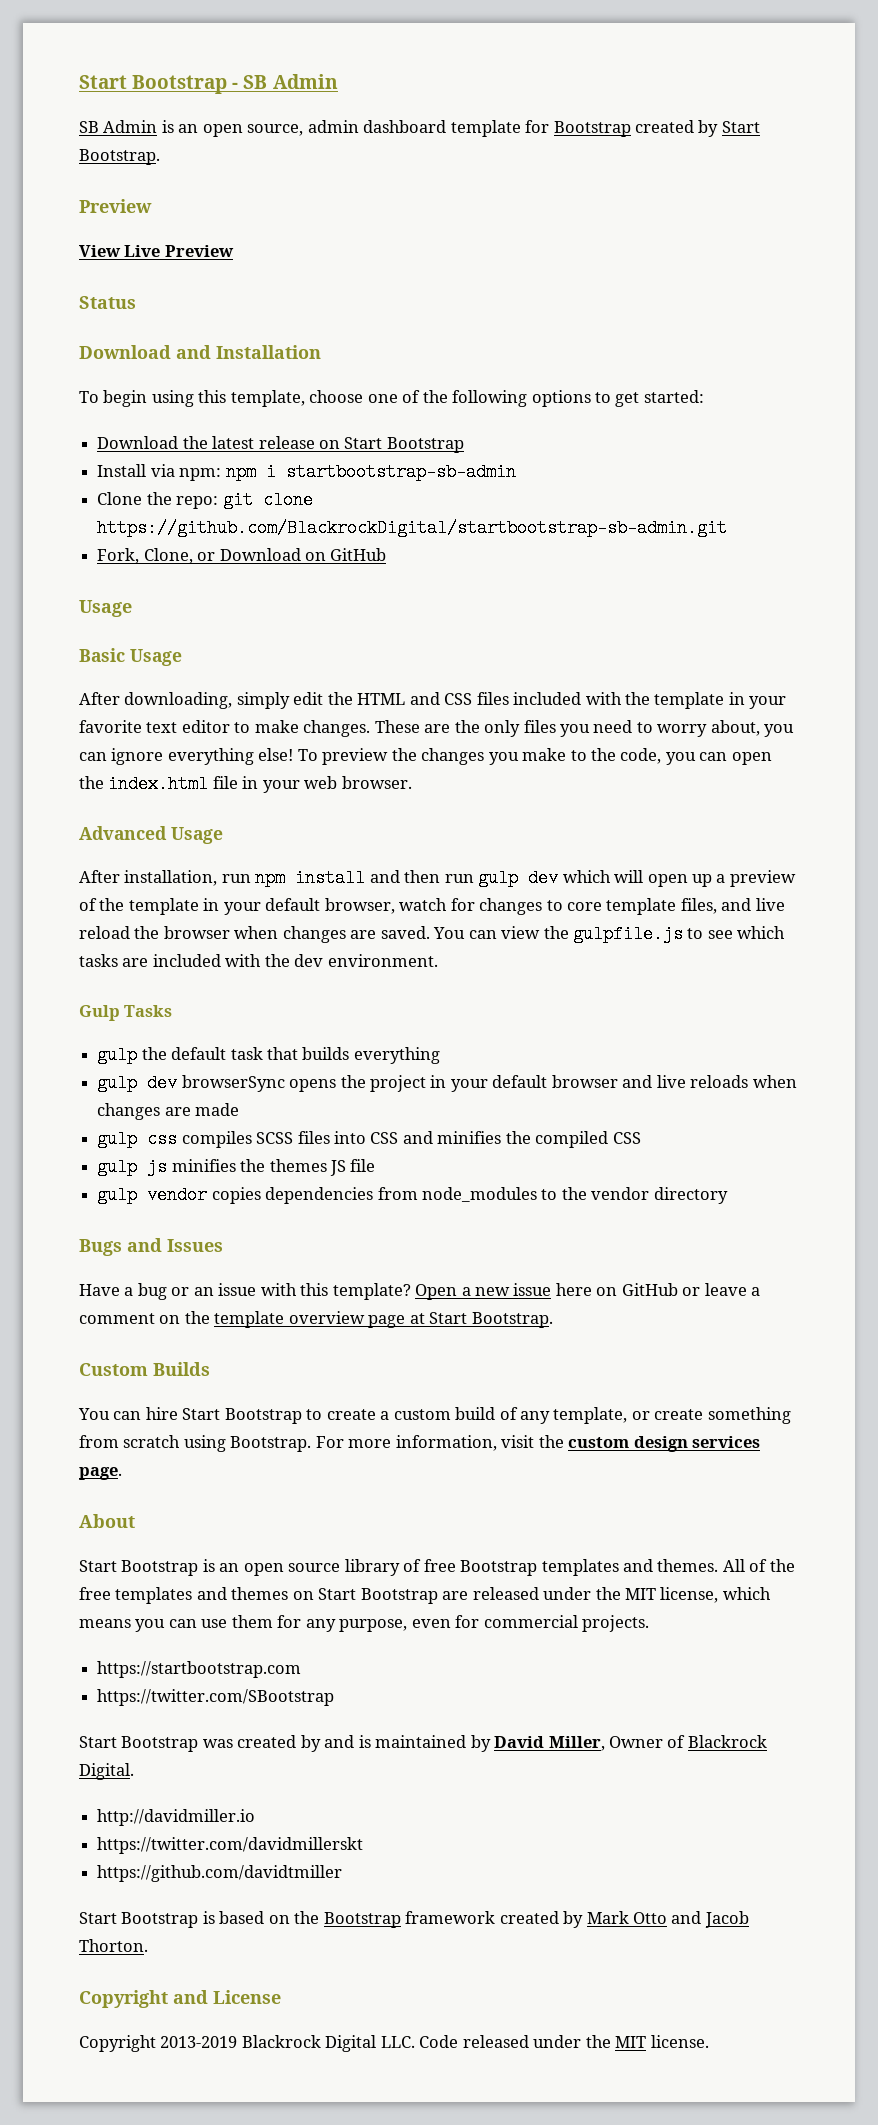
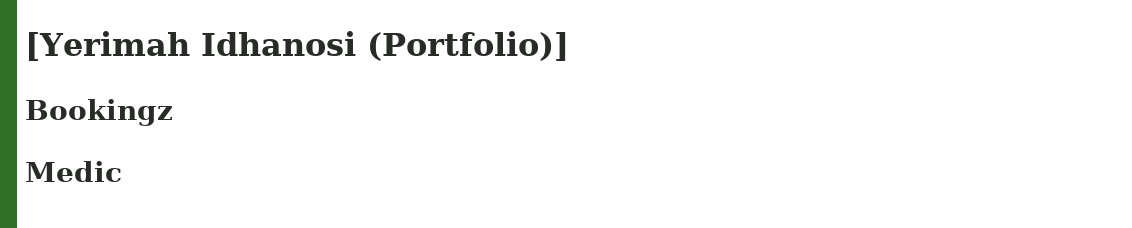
[79,74,338,94] [79,120,760,137] [79,149,160,165] [79,199,152,213] [79,245,234,257] [79,296,136,309] [79,345,321,359] [79,390,704,407] [97,436,464,453] [97,463,516,481] [97,491,313,509] [97,519,728,537] [97,548,387,564] [79,600,132,617] [79,648,182,666] [79,692,787,709] [79,720,795,737] [79,748,772,765] [79,775,412,793] [79,826,223,844] [79,869,796,887] [79,898,785,915] [79,925,786,943] [79,954,438,967] [79,1005,173,1021] [97,1046,440,1064] [97,1074,797,1092] [97,1103,240,1120] [97,1130,641,1148] [97,1158,376,1176] [97,1186,728,1204] [79,1238,223,1256] [79,1283,761,1300] [79,1311,553,1328] [79,1362,210,1376] [78,1407,791,1424] [79,1435,761,1452] [79,1467,122,1480] [79,1514,135,1528] [79,1559,795,1576] [79,1587,771,1604] [79,1615,650,1632] [97,1661,302,1678] [97,1689,335,1706] [79,1735,767,1752] [79,1763,134,1780] [97,1809,256,1826] [97,1837,364,1854] [97,1865,343,1882] [79,1911,749,1928] [79,1939,148,1952] [79,1990,281,2008] [79,2035,709,2052] Start Bootstrap - SB Admin // SB Admin is an open source, admin dashboard template for Bootstrap created by Start Bootstrap. // Preview // View Live Preview // Status // Download and Installation // To begin using this template, choose one of the following options to get started: // Download the latest release on Start Bootstrap // Install via npm: npm i startbootstrap-sb-admin // Clone the repo: git clone https://github.com/BlackrockDigital/startbootstrap-sb-admin.git // Fork, Clone, or Download on GitHub // Usage // Basic Usage // After downloading, simply edit the HTML and CSS files included with the template in your favorite text editor to make changes. These are the only files you need to worry about, you can ignore everything else! To preview the changes you make to the code, you can open the index.html file in your web browser. // Advanced Usage // After installation, run npm install and then run gulp dev which will open up a preview of the template in your default browser, watch for changes to core template files, and live reload the browser when changes are saved. You can view the gulpfile.js to see which tasks are included with the dev environment. // Gulp Tasks // gulp the default task that builds everything // gulp dev browserSync opens the project in your default browser and live reloads when changes are made // gulp css compiles SCSS files into CSS and minifies the compiled CSS // gulp js minifies the themes JS file // gulp vendor copies dependencies from node_modules to the vendor directory // Bugs and Issues // Have a bug or an issue with this template? Open a new issue here on GitHub or leave a comment on the template overview page at Start Bootstrap. // Custom Builds // You can hire Start Bootstrap to create a custom build of any template, or create something from scratch using Bootstrap. For more information, visit the custom design services page. // About // Start Bootstrap is an open source library of free Bootstrap templates and themes. All of the free templates and themes on Start Bootstrap are released under the MIT license, which means you can use them for any purpose, even for commercial projects. // https://startbootstrap.com // https://twitter.com/SBootstrap // Start Bootstrap was created by and is maintained by David Miller, Owner of Blackrock Digital. // http://davidmiller.io // https://twitter.com/davidmillerskt // https://github.com/davidtmiller // Start Bootstrap is based on the Bootstrap framework created by Mark Otto and Jacob Thorton. // Copyright and License // Copyright 2013-2019 Blackrock Digital LLC. Code released under the MIT license. -> [25,31,569,61] [25,99,173,126] [25,161,122,182] [Yerimah Idhanosi (Portfolio)] // Bookingz // Medic

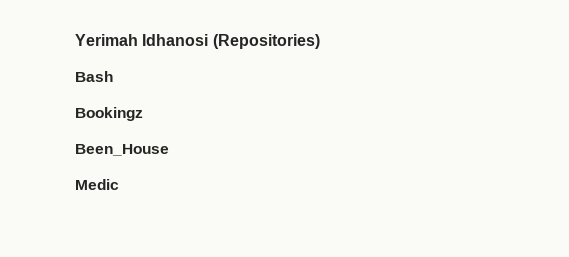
[25,31,569,61] [Yerimah Idhanosi (Portfolio)] -> [75,34,320,49] [75,71,113,82] Yerimah Idhanosi (Repositories) // Bash
(173, 112) none -> [75,144,169,156] // Been_House

